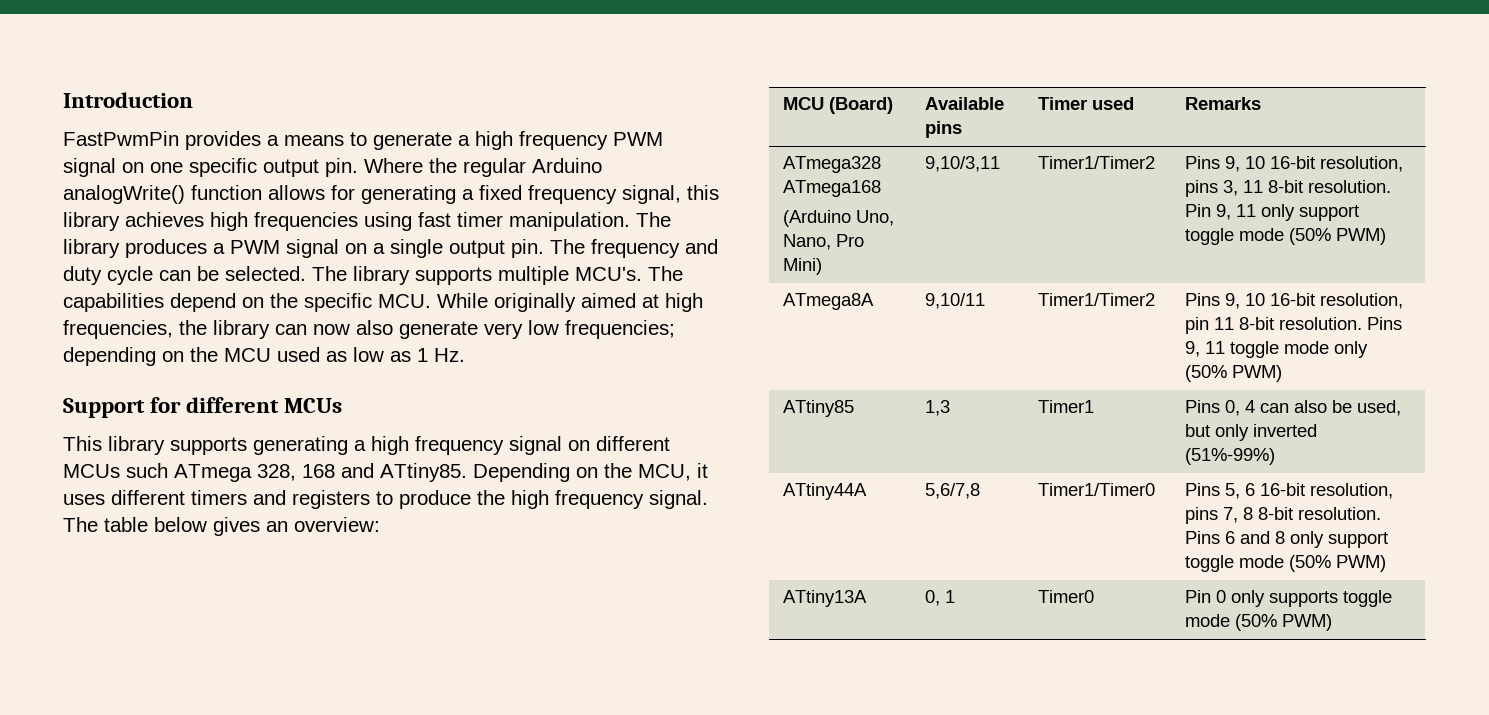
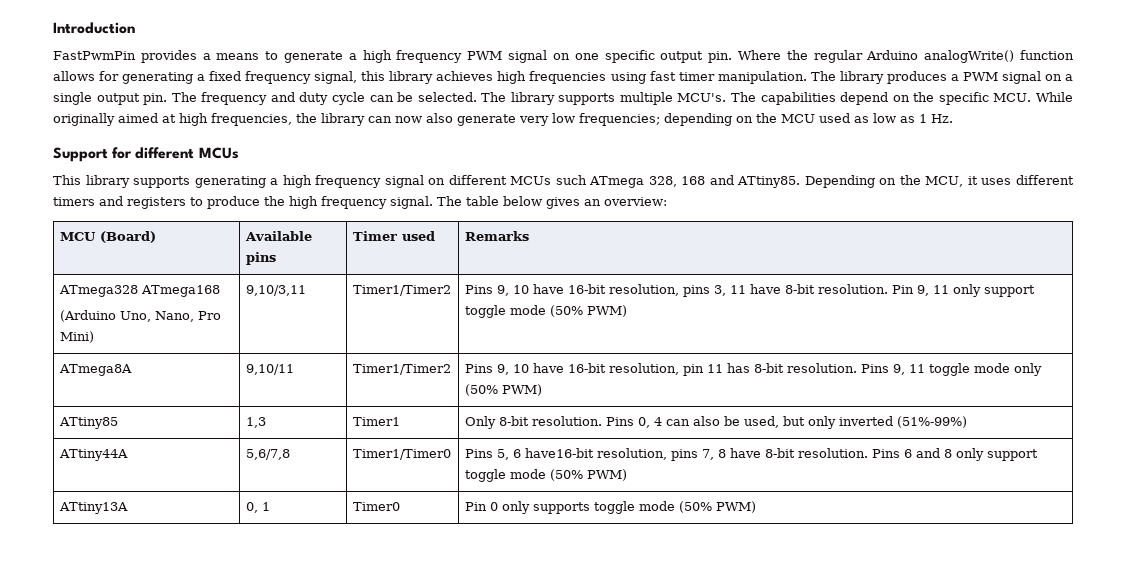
(1266, 162) none -> [532,284,564,294] have
(1264, 186) none -> [749,284,781,294] have
(1266, 299) none -> [532,363,564,373] have
(1235, 323) none -> [726,363,750,373] has
(1095, 406) none -> [464,416,602,429] Only 8-bit resolution.
[1260,483,1306,496] 16-bit -> [524,448,594,458] have16-bit
(1254, 513) none -> [729,448,761,458] have

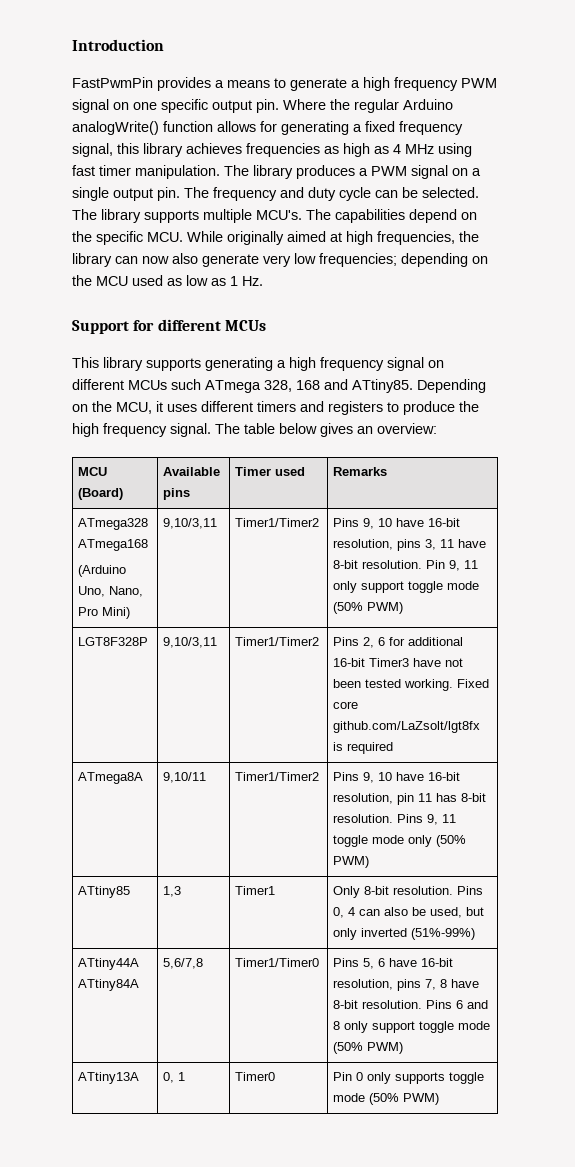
[497,71,607,84] high frequencies -> [246,143,434,157] frequencies as high as 4 MHz
(627, 311) none -> [78,637,149,646] [163,637,218,648] [235,637,320,646] [333,637,464,648] [333,658,464,667] [333,679,490,691] [333,701,359,709] [333,721,481,733] [333,742,394,754] // LGT8F328P | 9,10/3,11 | Timer1/Timer2 | Pins 2, 6 for additional 16-bit Timer3 have not been tested working. Fixed core github.com/LaZsolt/lgt8fx is required
(128, 455) none -> [78,979,140,991] ATtiny84A
[524,448,594,458] have16-bit -> [389,958,454,967] have 16-bit

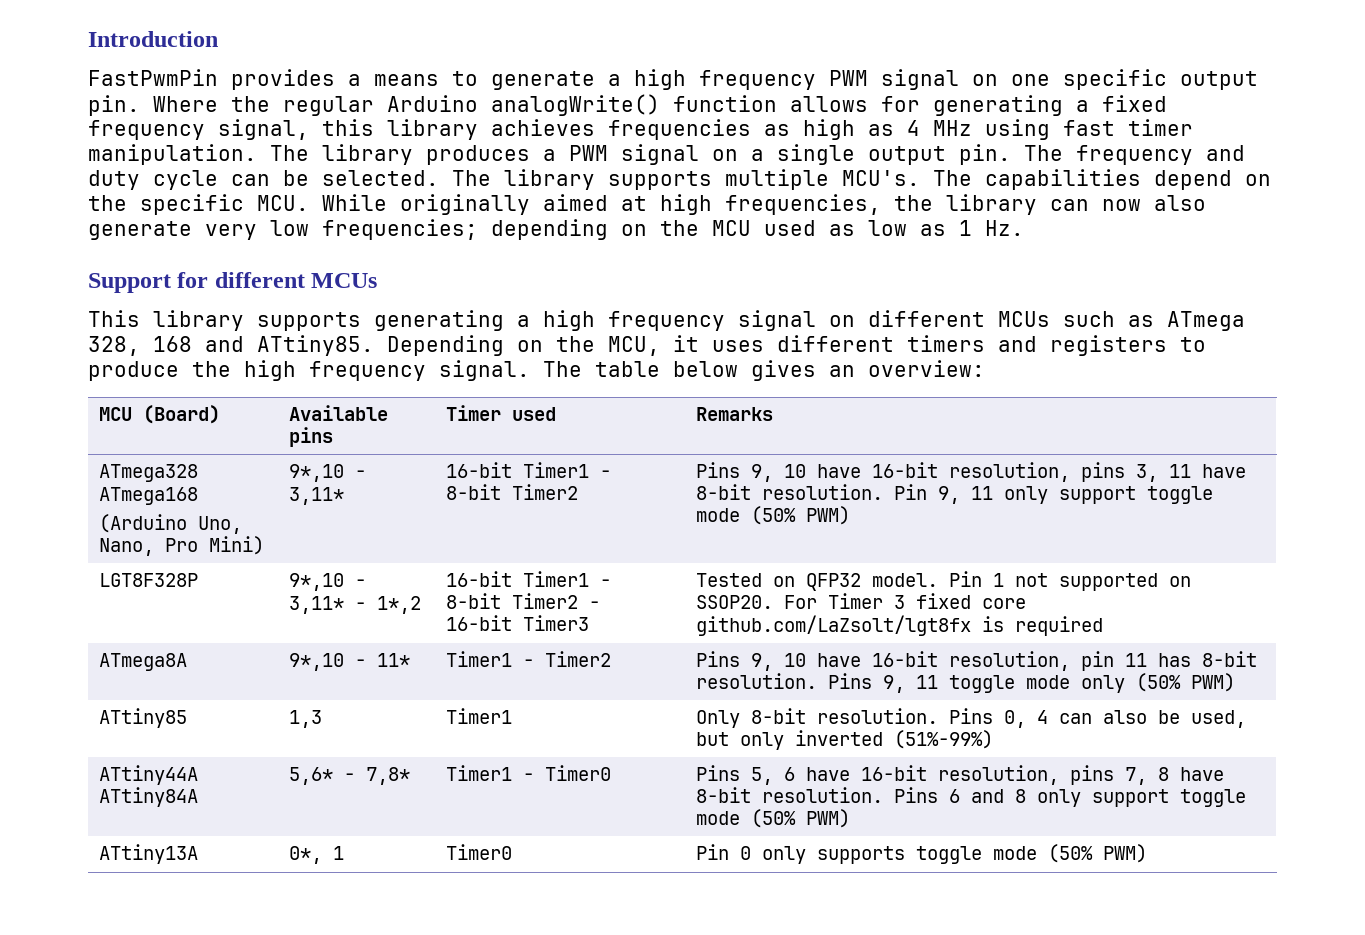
(201, 384) none -> [1128,315,1154,327] as
[163,518,218,529] [235,518,320,527] 9,10/3,11 | Timer1/Timer2 -> [289,464,367,482] [289,487,345,505] [446,462,612,478] [446,484,579,500] 9*,10 - 3,11* | 16-bit Timer1 - 8-bit Timer2
[163,637,218,648] [235,637,320,646] [333,637,464,648] [333,658,464,667] [333,679,490,691] 9,10/3,11 | Timer1/Timer2 | Pins 2, 6 for additional 16-bit Timer3 have not been tested working. Fixed -> [289,573,367,591] [289,596,422,614] [446,571,612,587] [446,593,601,609] [446,615,590,631] [696,571,1192,591] [696,593,972,609] 9*,10 - 3,11* - 1*,2 | 16-bit Timer1 - 8-bit Timer2 - 16-bit Timer3 | Tested on QFP32 model. Pin 1 not supported on SSOP20. For Timer 3 fixed
[163,772,207,783] [235,772,320,781] 9,10/11 | Timer1/Timer2 -> [289,653,411,671] [446,651,612,667] 9*,10 - 11* | Timer1 - Timer2
[163,958,204,969] [235,958,320,967] 5,6/7,8 | Timer1/Timer0 -> [289,767,411,785] [446,765,612,781] 5,6* - 7,8* | Timer1 - Timer0
[163,1072,175,1083] 0, -> [289,846,323,864] 0*,

